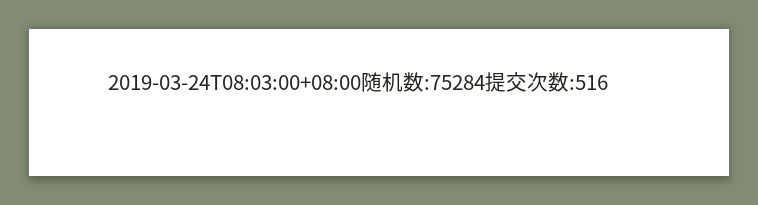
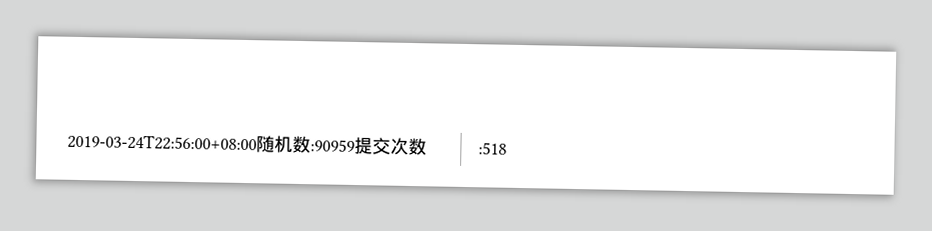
[108,72,485,92] 2019-03-24T08:03:00+08:00随机数:75284 -> [67,133,355,154] 2019-03-24T22:56:00+08:00随机数:90959
[569,75,608,90] :516 -> [478,142,507,155] :518

